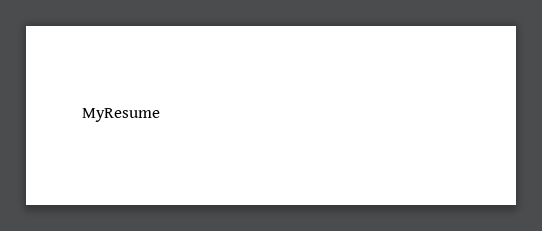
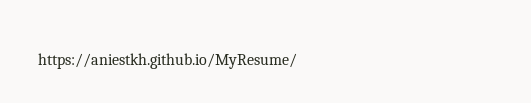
[82,108,160,122] MyResume -> [38,53,297,69] https://aniestkh.github.io/MyResume/

